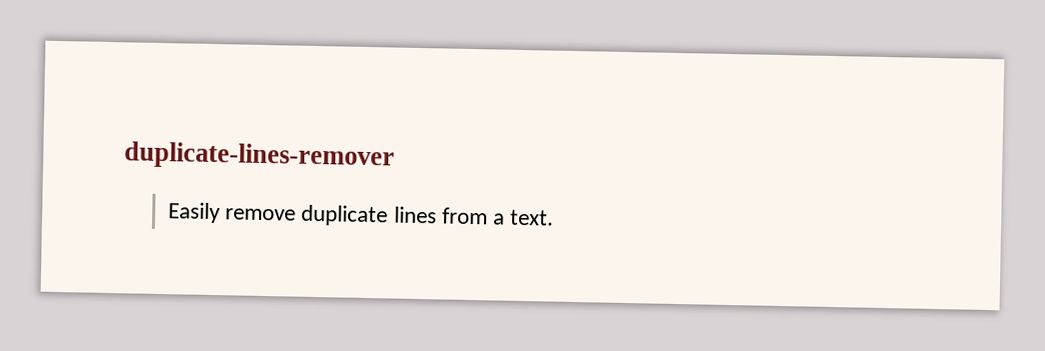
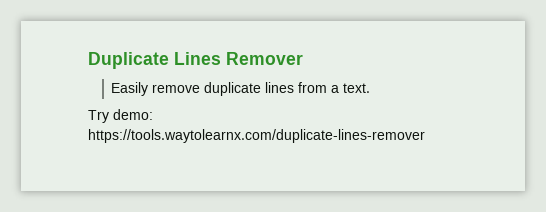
[124,141,395,172] duplicate-lines-remover -> [88,52,303,69] Duplicate Lines Remover
(555, 217) none -> [88,109,153,123] [88,129,425,143] // Try demo: https://tools.waytolearnx.com/duplicate-lines-remover

